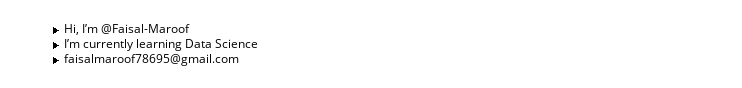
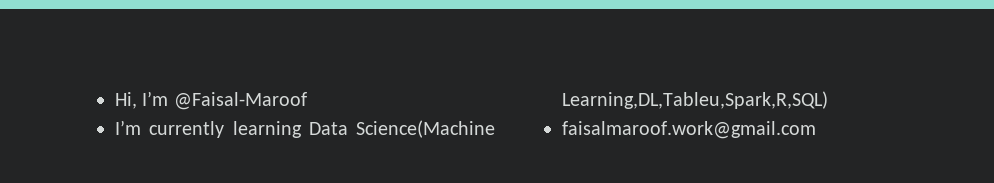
[215,39,259,48] [63,54,239,66] Science // faisalmaroof78695@gmail.com -> [356,120,495,138] [562,91,828,109] [562,121,816,139] Science(Machine Learning,DL,Tableu,Spark,R,SQL) // faisalmaroof.work@gmail.com

